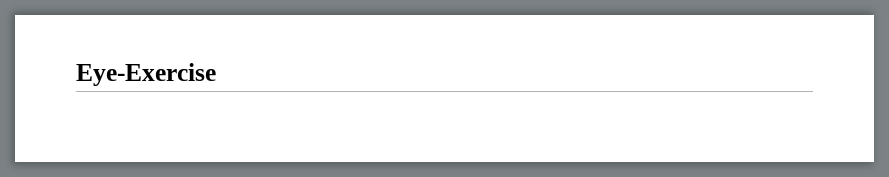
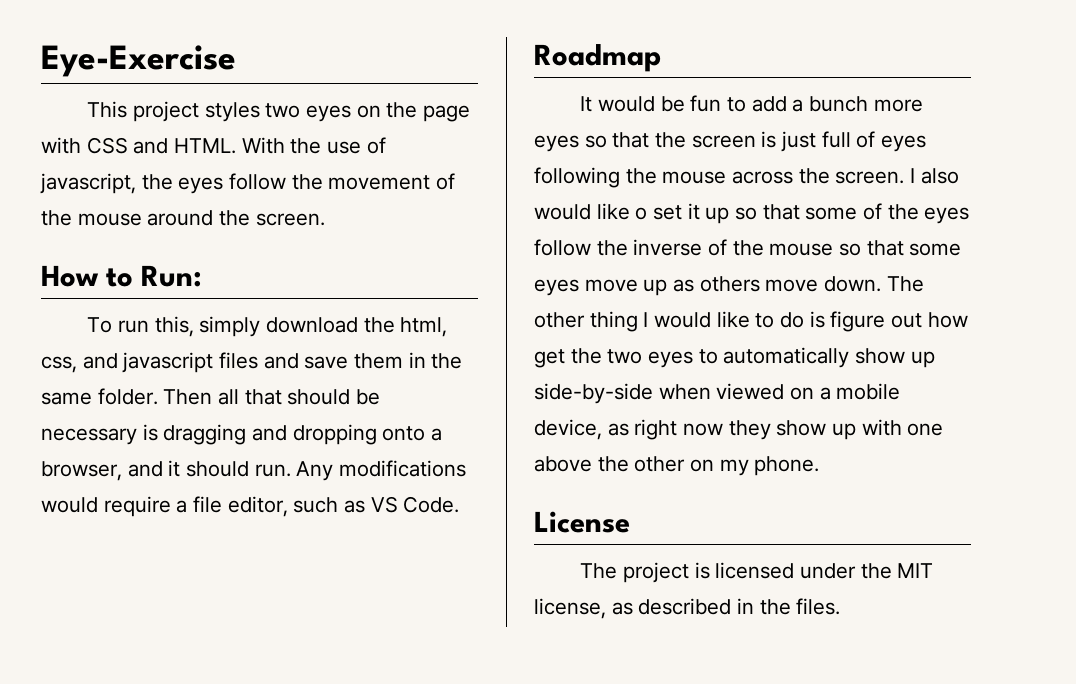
(216, 74) none -> [87,101,471,122] [41,137,386,154] [40,173,456,194] [41,210,325,226] [41,265,203,287] [87,316,448,337] [41,352,463,373] [41,388,381,405] [41,424,443,445] [41,460,467,481] [41,496,460,517] [534,44,661,72] [580,95,923,112] [534,131,927,152] [534,167,959,188] [534,203,970,224] [534,239,962,256] [534,276,924,296] [534,311,968,332] [534,347,935,368] [534,383,901,404] [534,419,944,440] [534,456,820,476] [534,511,630,533] [580,562,934,583] [534,598,841,619] // This project styles two eyes on the page with CSS and HTML. With the use of javascript, the eyes follow the movement of the mouse around the screen. // How to Run: // To run this, simply download the html, css, and javascript files and save them in the same folder. Then all that should be necessary is dragging and dropping onto a browser, and it should run. Any modifications would require a file editor, such as VS Code. // Roadmap // It would be fun to add a bunch more eyes so that the screen is just full of eyes following the mouse across the screen. I also would like o set it up so that some of the eyes follow the inverse of the mouse so that some eyes move up as others move down. The other thing I would like to do is figure out how get the two eyes to automatically show up side-by-side when viewed on a mobile device, as right now they show up with one above the other on my phone. // License // The project is licensed under the MIT license, as described in the files.

